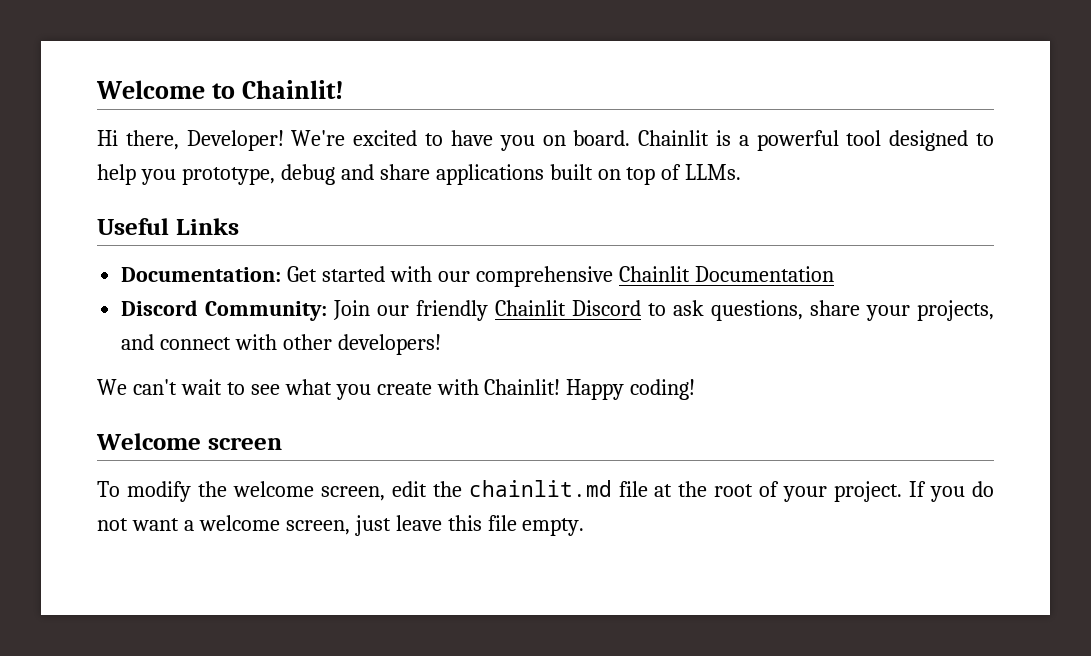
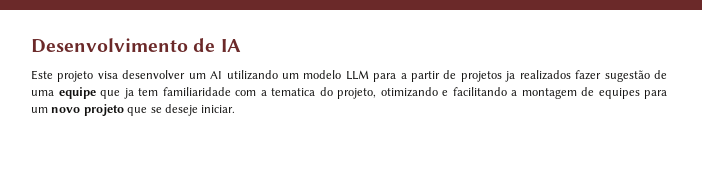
[96,80,344,99] [97,130,994,151] [97,164,742,185] [97,218,239,235] [121,266,834,287] [121,300,995,321] [121,334,441,355] [97,379,696,400] [96,433,282,450] [97,480,995,502] [97,515,585,536] Welcome to Chainlit! // Hi there, Developer! We're excited to have you on board. Chainlit is a powerful tool designed to help you prototype, debug and share applications built on top of LLMs. // Useful Links // Documentation: Get started with our comprehensive Chainlit Documentation // Discord Community: Join our friendly Chainlit Discord to ask questions, share your projects, and connect with other developers! // We can't wait to see what you create with Chainlit! Happy coding! // Welcome screen // To modify the welcome screen, edit the chainlit.md file at the root of your project. If you do not want a welcome screen, just leave this file empty. -> [31,38,241,53] [31,70,668,82] [31,87,667,99] [31,104,236,116] Desenvolvimento de IA // Este projeto visa desenvolver um AI utilizando um modelo LLM para a partir de projetos ja realizados fazer sugestão de uma equipe que ja tem familiaridade com a tematica do projeto, otimizando e facilitando a montagem de equipes para um novo projeto que se deseje iniciar.

